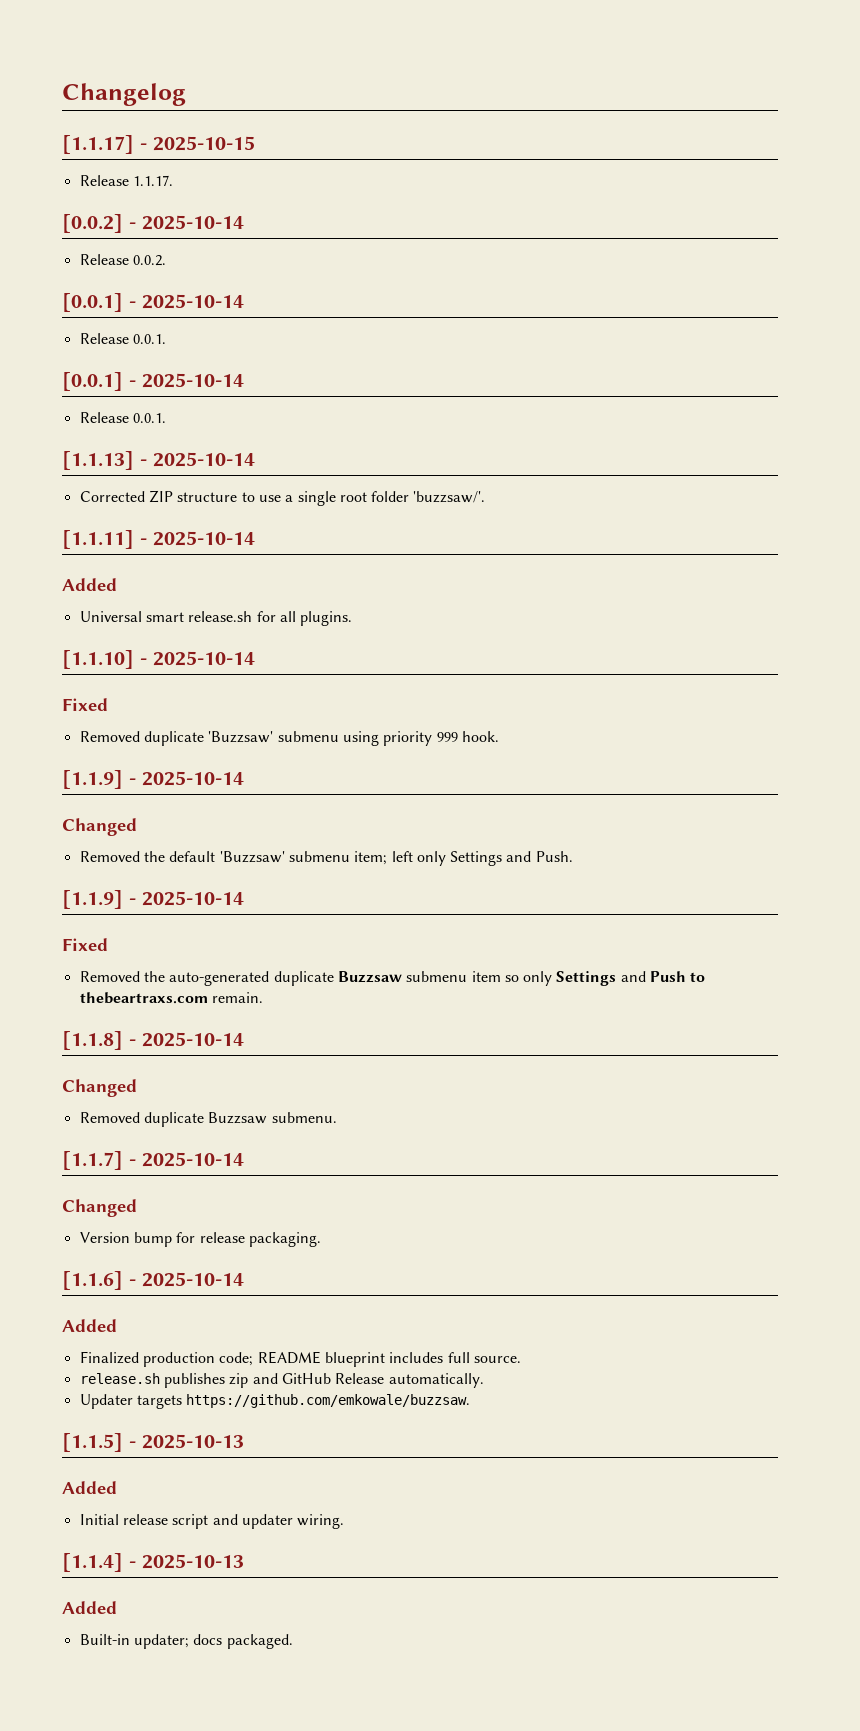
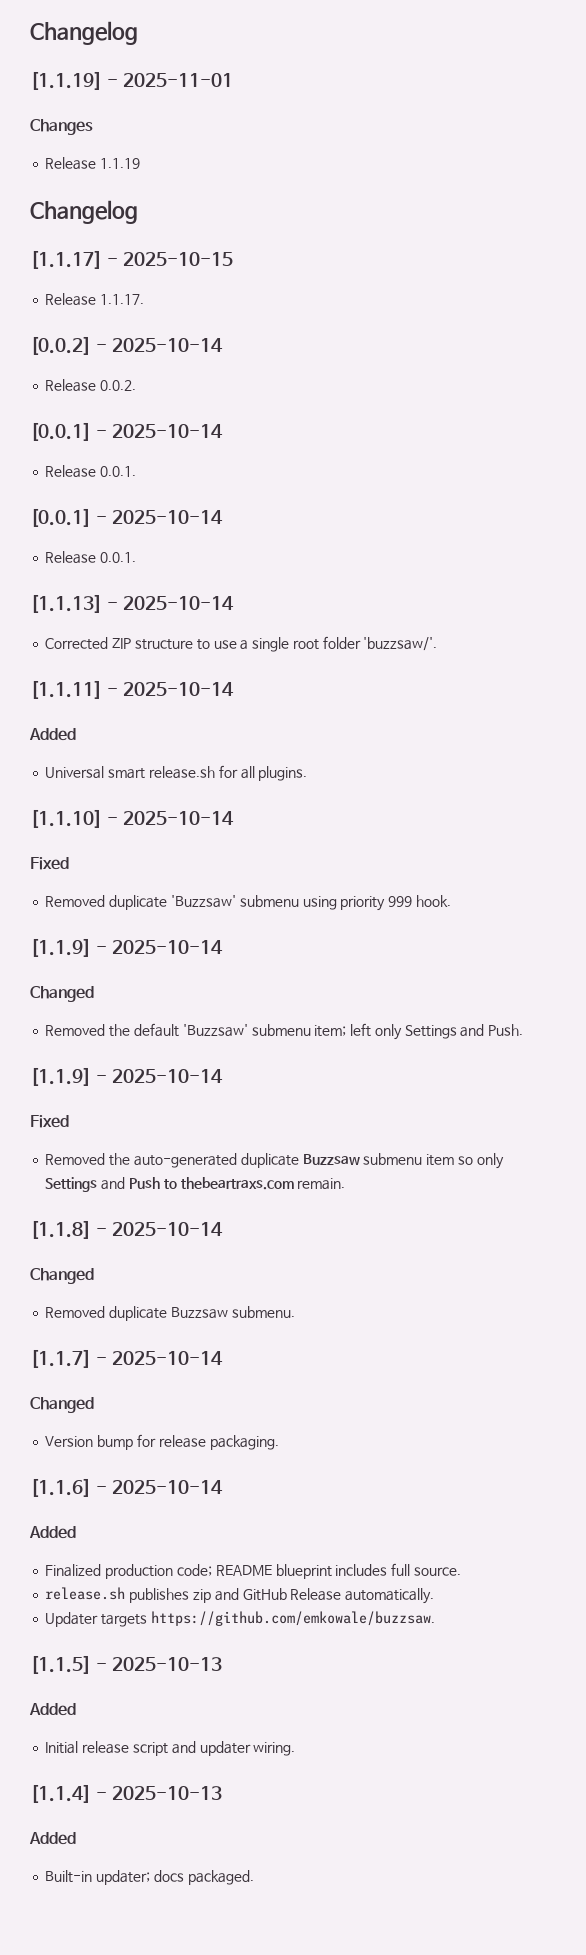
[62,83,186,106] Changelog -> [30,21,138,45] [30,71,234,90] [30,119,93,135] [45,157,141,170] [30,200,138,224] Changelog // [1.1.19] - 2025-11-01 // Changes // Release 1.1.19 // Changelog

